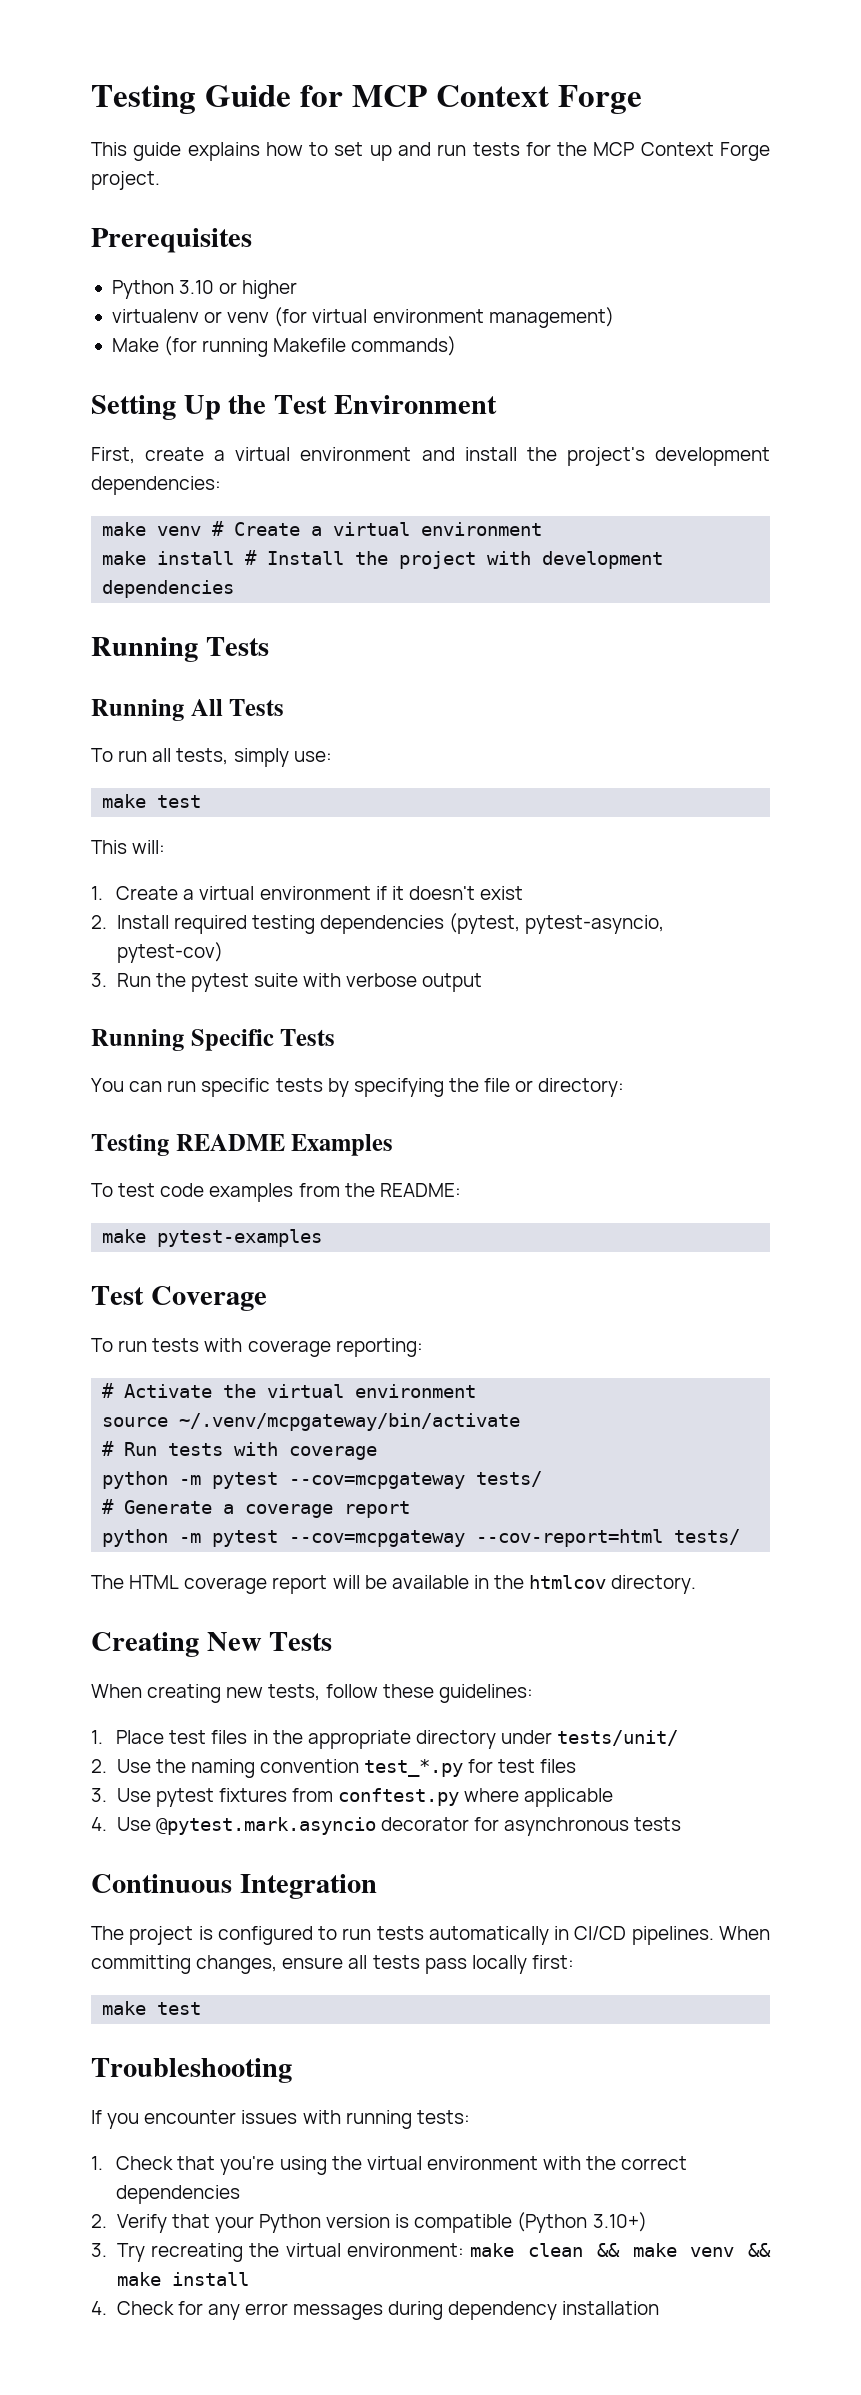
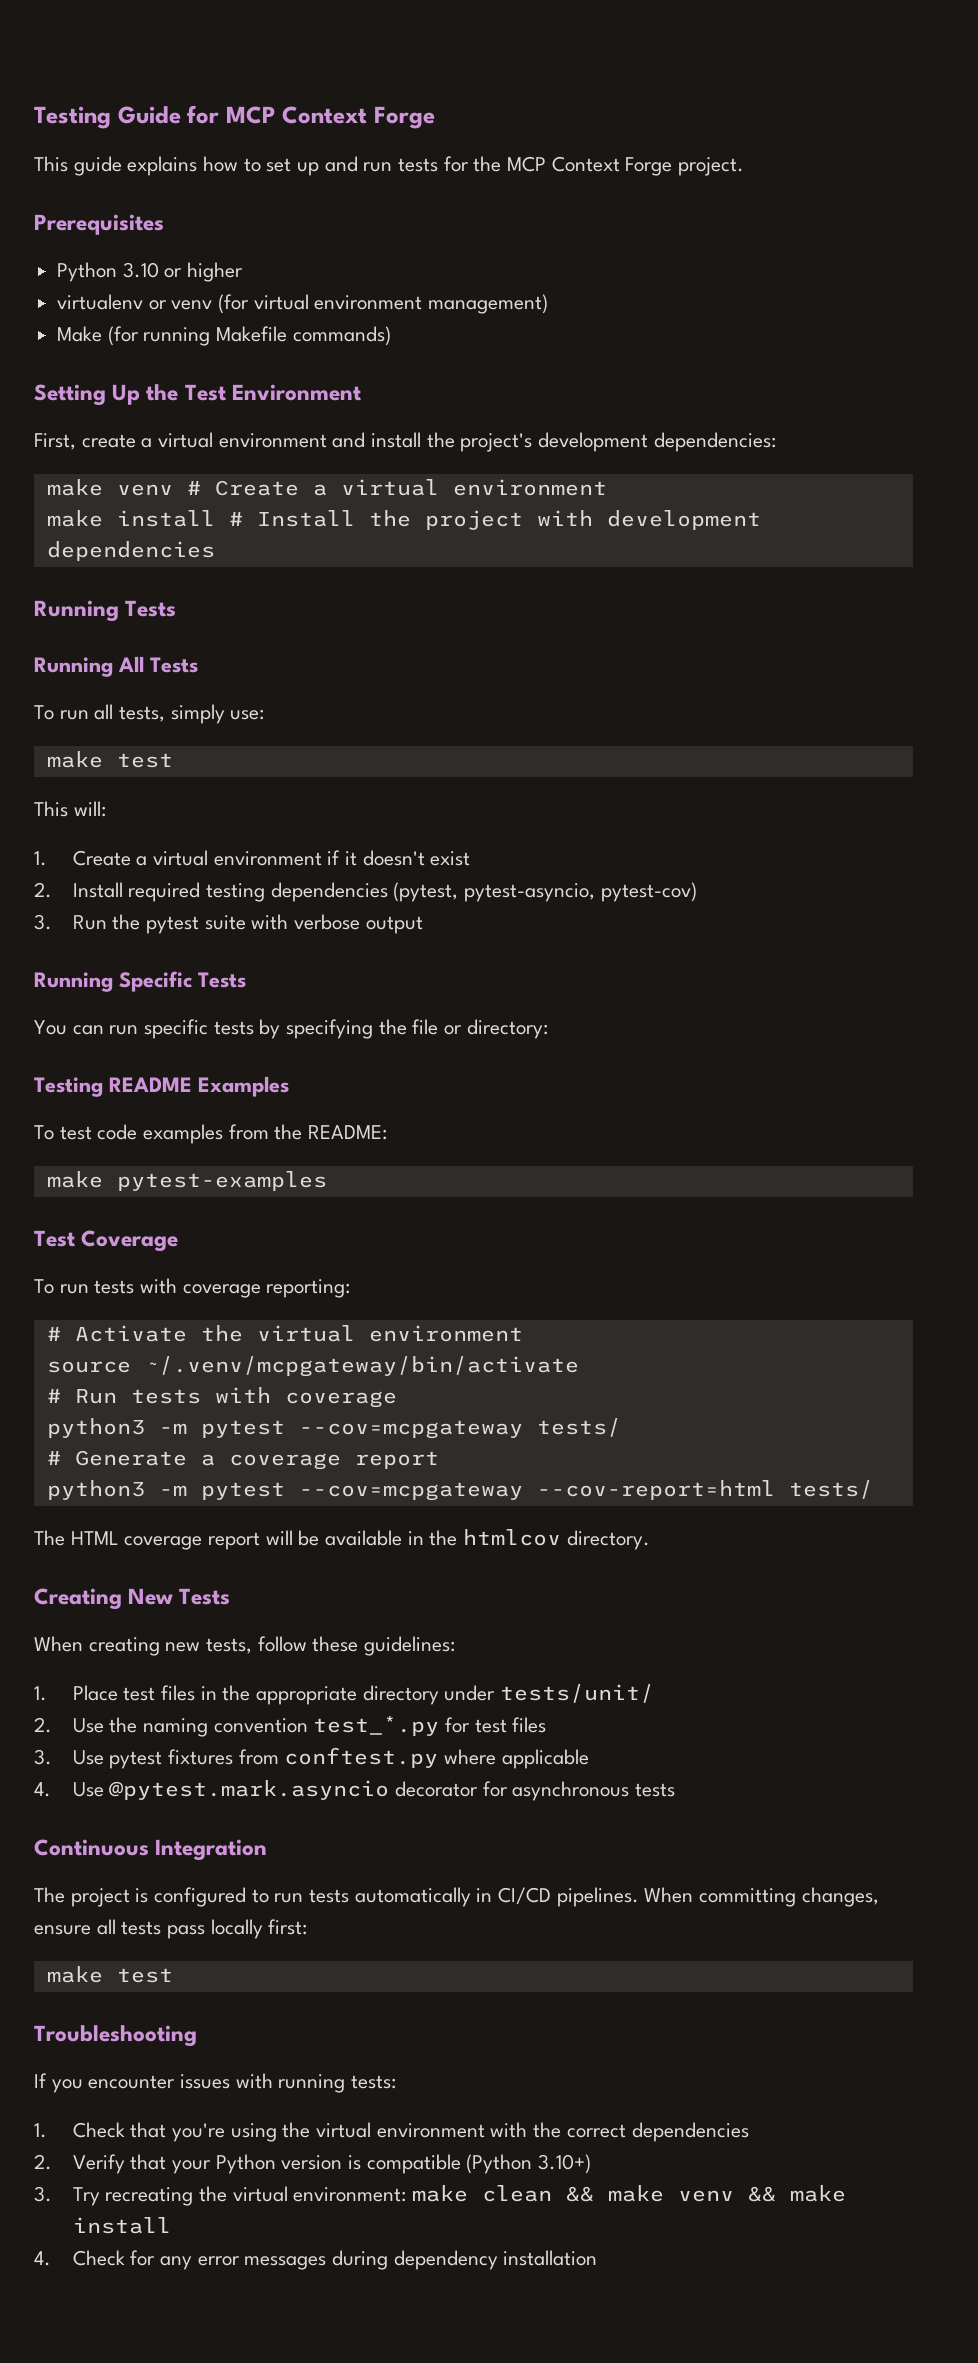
[102,1471,169,1489] python -> [46,1418,145,1438] python3
[102,1529,169,1547] python -> [46,1480,145,1500] python3

